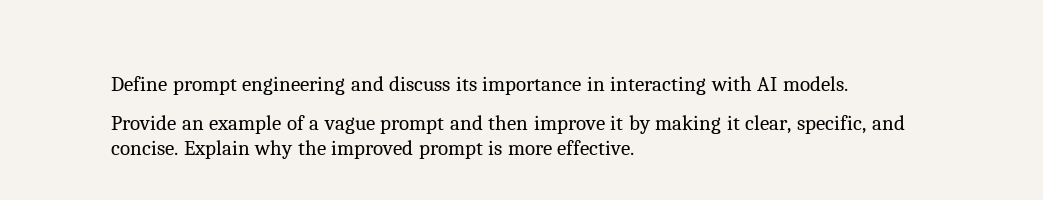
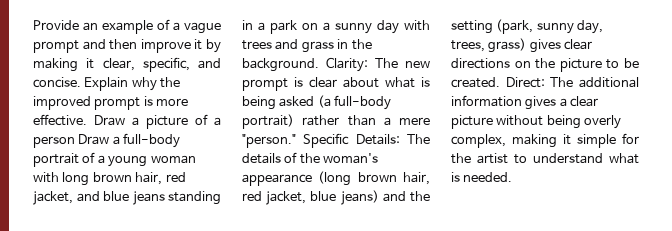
[111,76,848,95] Define prompt engineering and discuss its importance in interacting with AI models. // -> (33, 25) none
(635, 147) none -> [94,114,221,129] [33,133,181,148] [33,152,196,167] [33,172,186,186] [33,191,221,205] [242,20,430,34] [242,39,372,53] [242,57,430,72] [242,77,430,91] [242,95,392,110] [242,114,430,129] [242,133,430,148] [242,152,379,164] [242,171,430,186] [242,190,430,205] [451,19,604,34] [451,38,593,53] [451,58,639,72] [451,77,639,88] [451,95,599,110] [451,115,622,129] [451,133,639,148] [451,153,639,164] [451,172,513,182] Draw a picture of a person Draw a full-body portrait of a young woman with long brown hair, red jacket, and blue jeans standing in a park on a sunny day with trees and grass in the background. Clarity: The new prompt is clear about what is being asked (a full-body portrait) rather than a mere "person." Specific Details: The details of the woman's appearance (long brown hair, red jacket, blue jeans) and the setting (park, sunny day, trees, grass) gives clear directions on the picture to be created. Direct: The additional information gives a clear picture without being overly complex, making it simple for the artist to understand what is needed.

